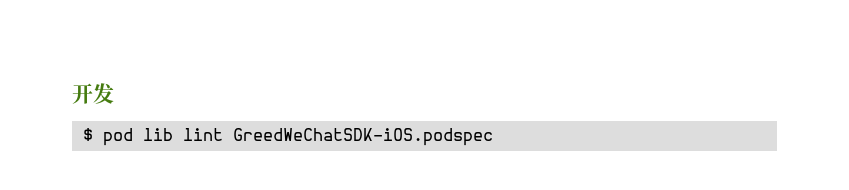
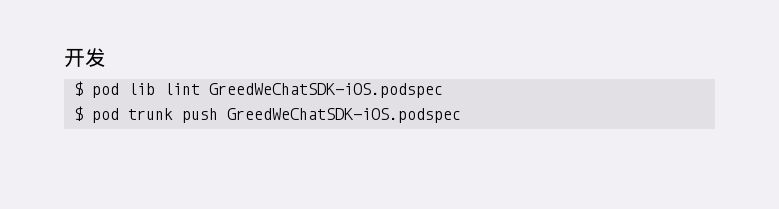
(493, 137) none -> [74,106,462,123] // $ pod trunk push GreedWeChatSDK-iOS.podspec

